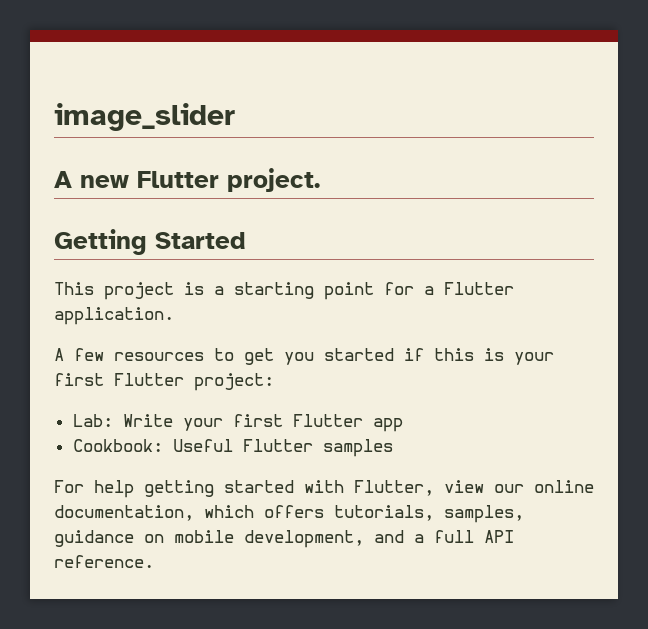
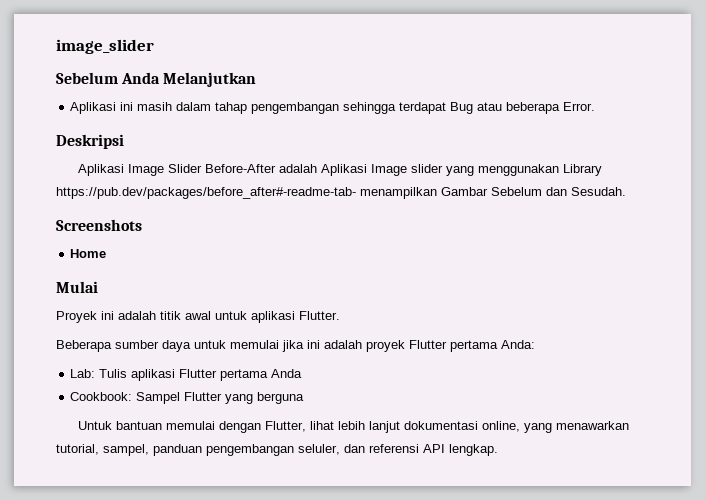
[54,168,320,192] [54,229,246,255] [54,282,514,300] [54,307,174,325] [54,348,554,365] [54,373,274,391] [72,414,403,432] [72,439,393,457] [54,480,594,498] [54,505,524,523] [54,530,514,548] [54,555,154,568] A new Flutter project. // Getting Started // This project is a starting point for a Flutter application. // A few resources to get you started if this is your first Flutter project: // Lab: Write your first Flutter app // Cookbook: Useful Flutter samples // For help getting started with Flutter, view our online documentation, which offers tutorials, samples, guidance on mobile development, and a full API reference. -> [56,72,257,87] [70,102,596,114] [56,134,124,149] [77,164,602,176] [56,187,626,199] [56,219,142,231] [70,249,107,258] [56,281,98,293] [56,311,340,323] [56,340,535,352] [70,369,303,381] [70,392,305,404] [77,421,629,433] [56,444,498,456] Sebelum Anda Melanjutkan // Aplikasi ini masih dalam tahap pengembangan sehingga terdapat Bug atau beberapa Error. // Deskripsi // Aplikasi Image Slider Before-After adalah Aplikasi Image slider yang menggunakan Library https://pub.dev/packages/before_after#-readme-tab- menampilkan Gambar Sebelum dan Sesudah. // Screenshots // Home // Mulai // Proyek ini adalah titik awal untuk aplikasi Flutter. // Beberapa sumber daya untuk memulai jika ini adalah proyek Flutter pertama Anda: // Lab: Tulis aplikasi Flutter pertama Anda // Cookbook: Sampel Flutter yang berguna // Untuk bantuan memulai dengan Flutter, lihat lebih lanjut dokumentasi online, yang menawarkan tutorial, sampel, panduan pengembangan seluler, dan referensi API lengkap.

